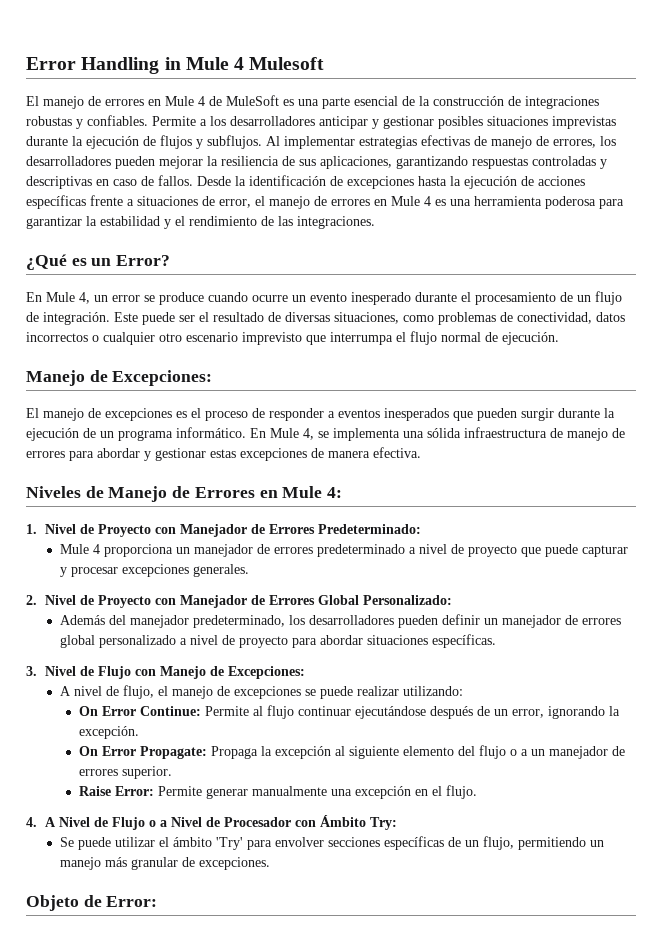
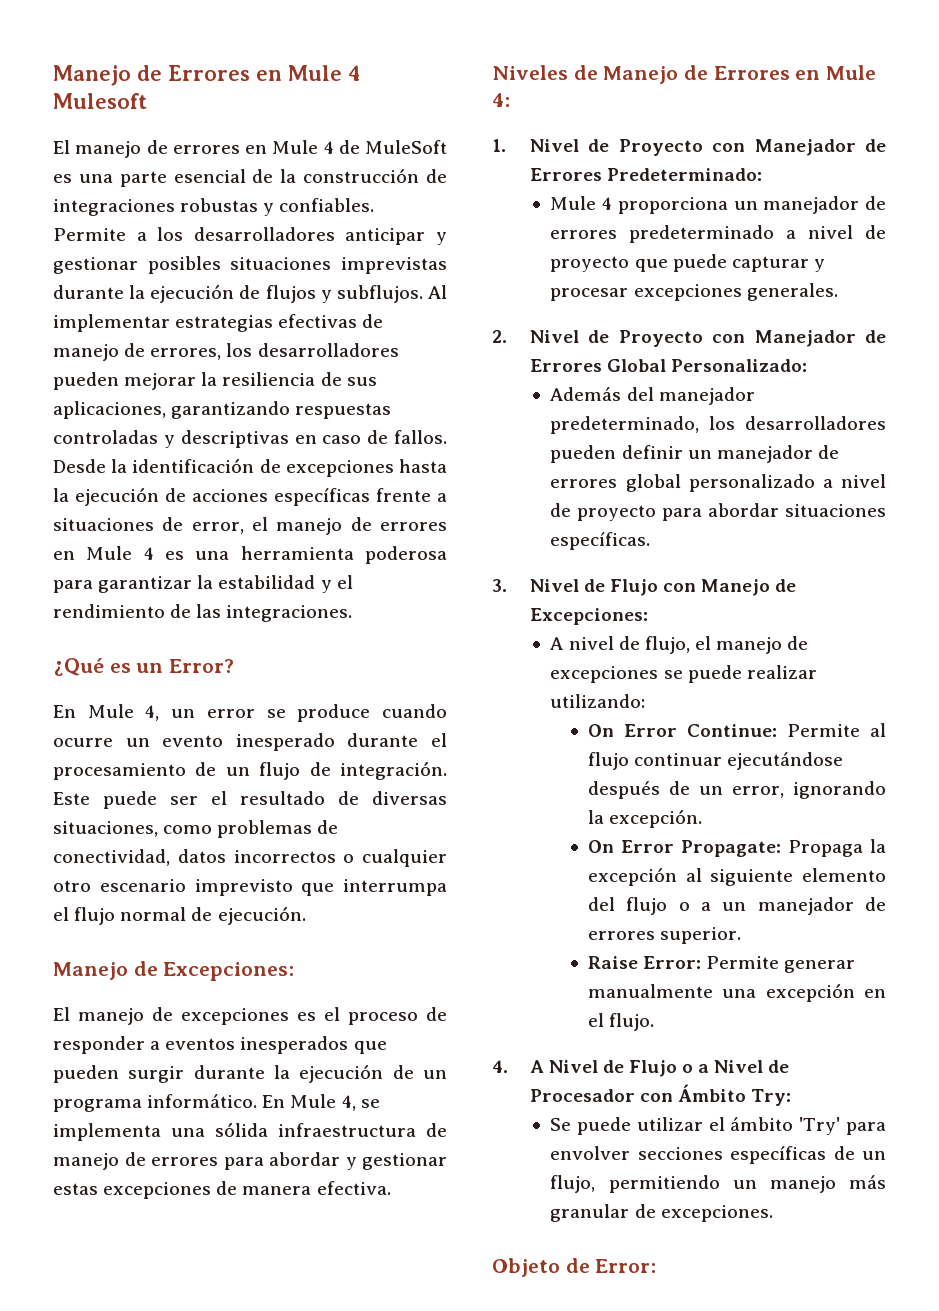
[26,57,181,74] Error Handling in -> [53,65,282,86] Manejo de Errores en

